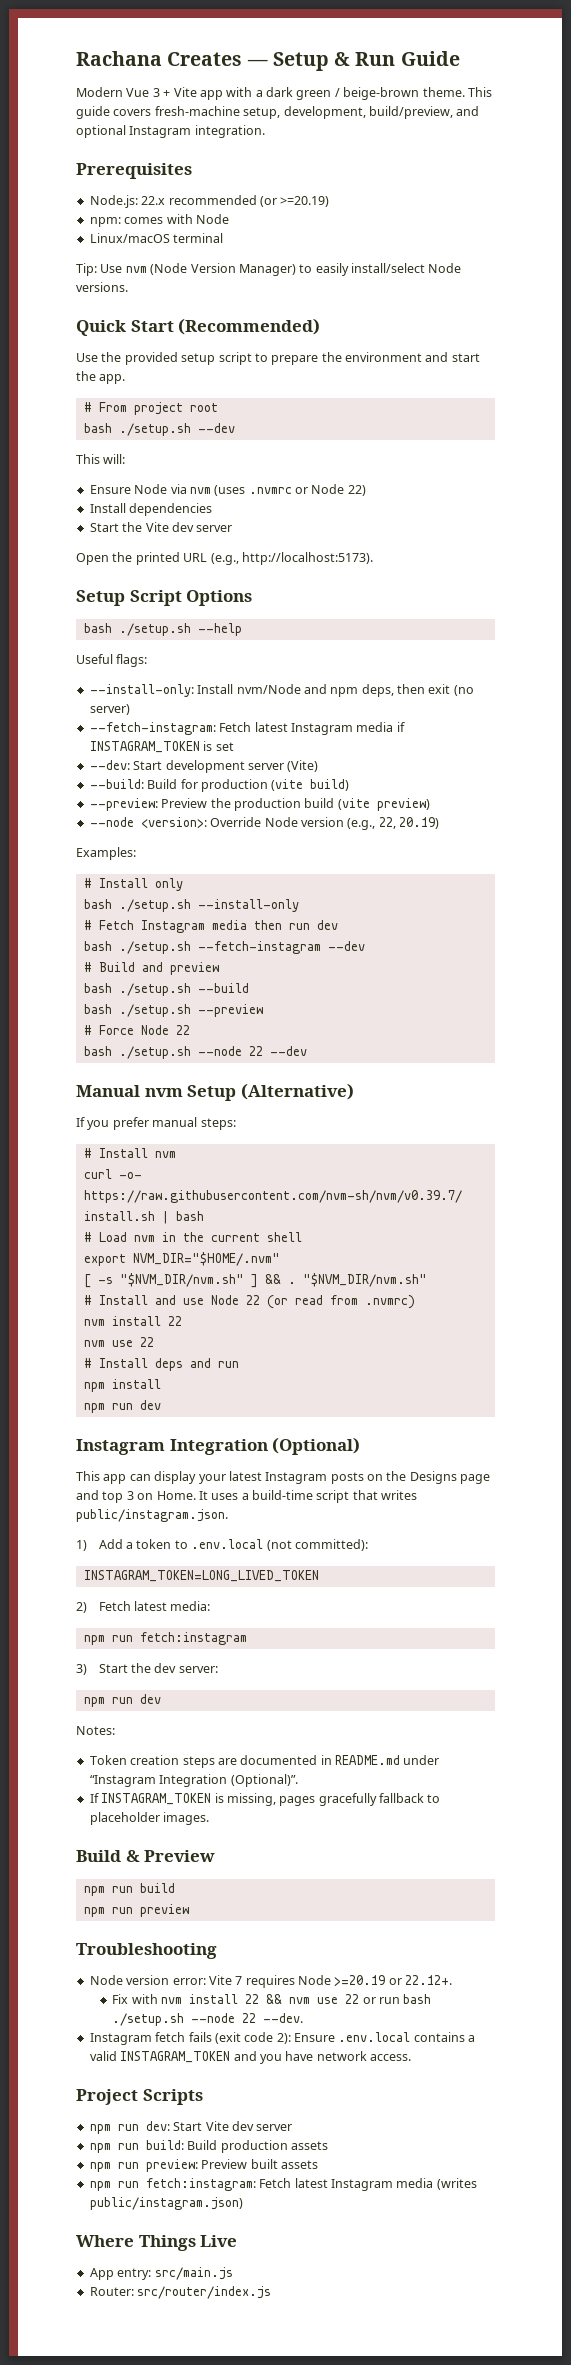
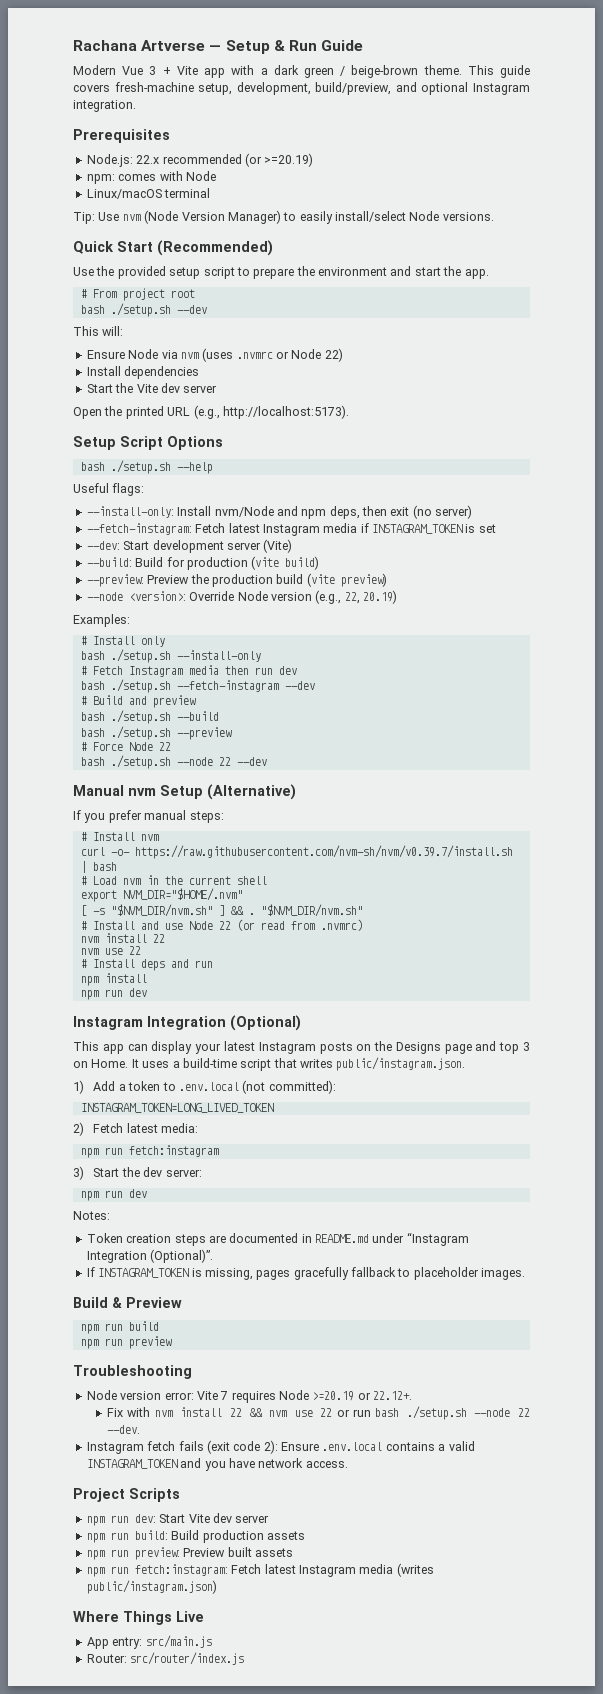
[167,52,243,66] Creates -> [141,40,206,51] Artverse

